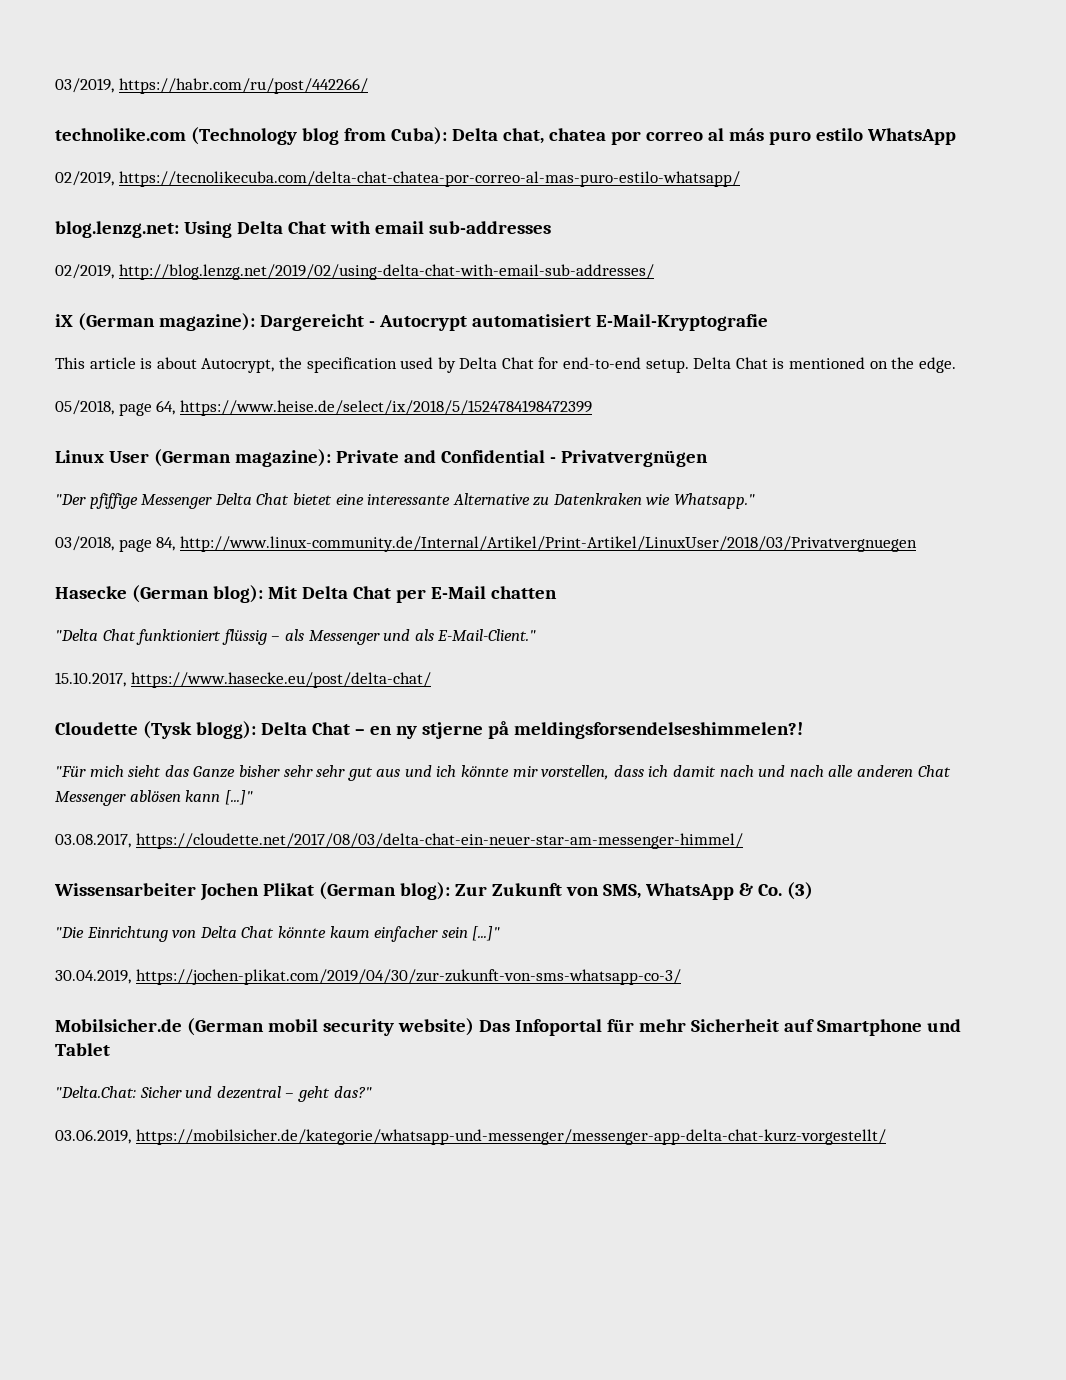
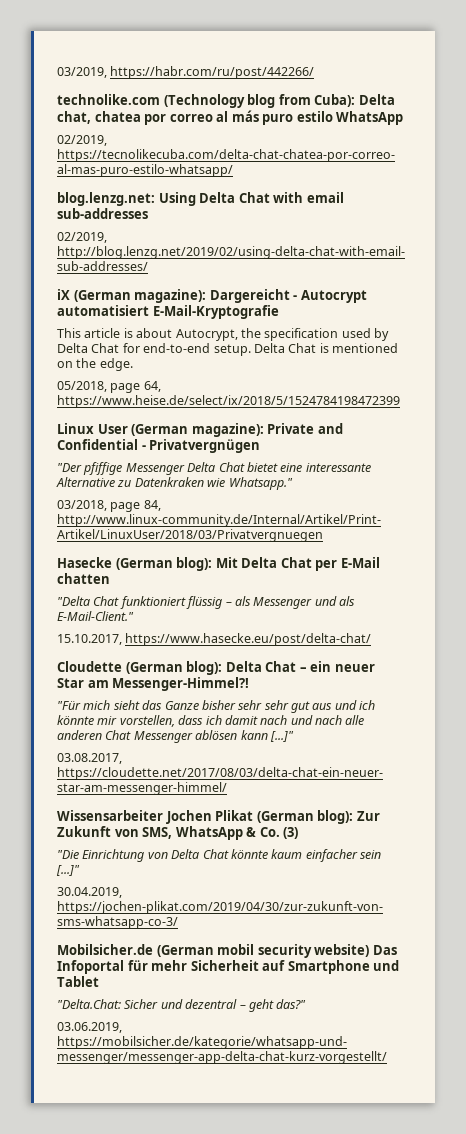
[142,721,256,739] (Tysk blogg): -> [125,661,223,675] (German blog):
[369,721,803,739] en ny stjerne på meldingsforsendelseshimmelen?! -> [310,661,375,672] [57,677,250,691] ein neuer Star am Messenger-Himmel?!

